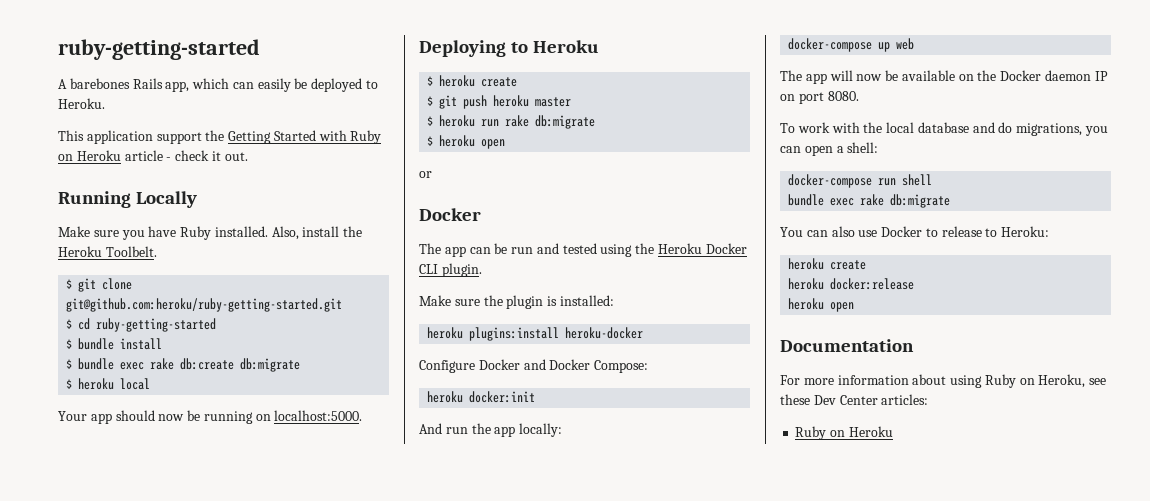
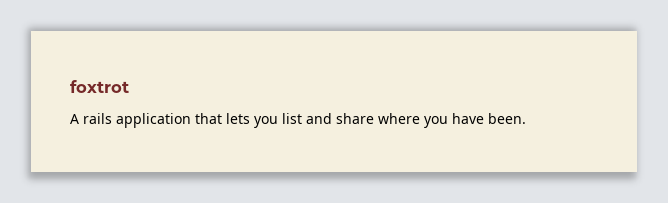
[58,39,260,60] ruby-getting-started -> [70,80,129,93] foxtrot
[69,78,379,92] [58,98,105,109] [58,130,382,144] [58,150,248,161] [58,191,198,208] [58,226,363,240] [58,246,157,257] [66,278,133,292] [66,298,343,312] [66,318,217,332] [66,338,163,350] [66,358,301,372] [66,378,151,390] [58,410,363,424] [419,40,600,57] [427,75,518,87] [427,95,572,109] [427,115,596,129] [427,135,506,149] [419,171,432,178] [419,208,481,221] [419,243,747,257] [419,263,482,277] [419,295,614,309] [427,327,644,341] [419,359,649,373] [427,391,536,403] [419,423,563,437] [788,38,915,52] [780,70,1108,84] [780,91,859,104] [780,122,1109,136] [780,142,879,156] [788,174,933,188] [788,194,951,208] [780,226,1050,237] [788,258,867,270] [788,278,915,290] [788,298,855,312] [780,339,914,352] [780,374,1107,388] [780,394,929,405] [795,426,893,440] barebones Rails app, which can easily be deployed to Heroku. // This application support the Getting Started with Ruby on Heroku article - check it out. // Running Locally // Make sure you have Ruby installed. Also, install the Heroku Toolbelt. // $ git clone git@github.com:heroku/ruby-getting-started.git // $ cd ruby-getting-started // $ bundle install // $ bundle exec rake db:create db:migrate // $ heroku local // Your app should now be running on localhost:5000. // Deploying to Heroku // $ heroku create // $ git push heroku master // $ heroku run rake db:migrate // $ heroku open // or // Docker // The app can be run and tested using the Heroku Docker CLI plugin. // Make sure the plugin is installed: // heroku plugins:install heroku-docker // Configure Docker and Docker Compose: // heroku docker:init // And run the app locally: // docker-compose up web // The app will now be available on the Docker daemon IP on port 8080. // To work with the local database and do migrations, you can open a shell: // docker-compose run shell // bundle exec rake db:migrate // You can also use Docker to release to Heroku: // heroku create // heroku docker:release // heroku open // Documentation // For more information about using Ruby on Heroku, see these Dev Center articles: // Ruby on Heroku -> [83,113,526,128] rails application that lets you list and share where you have been.

